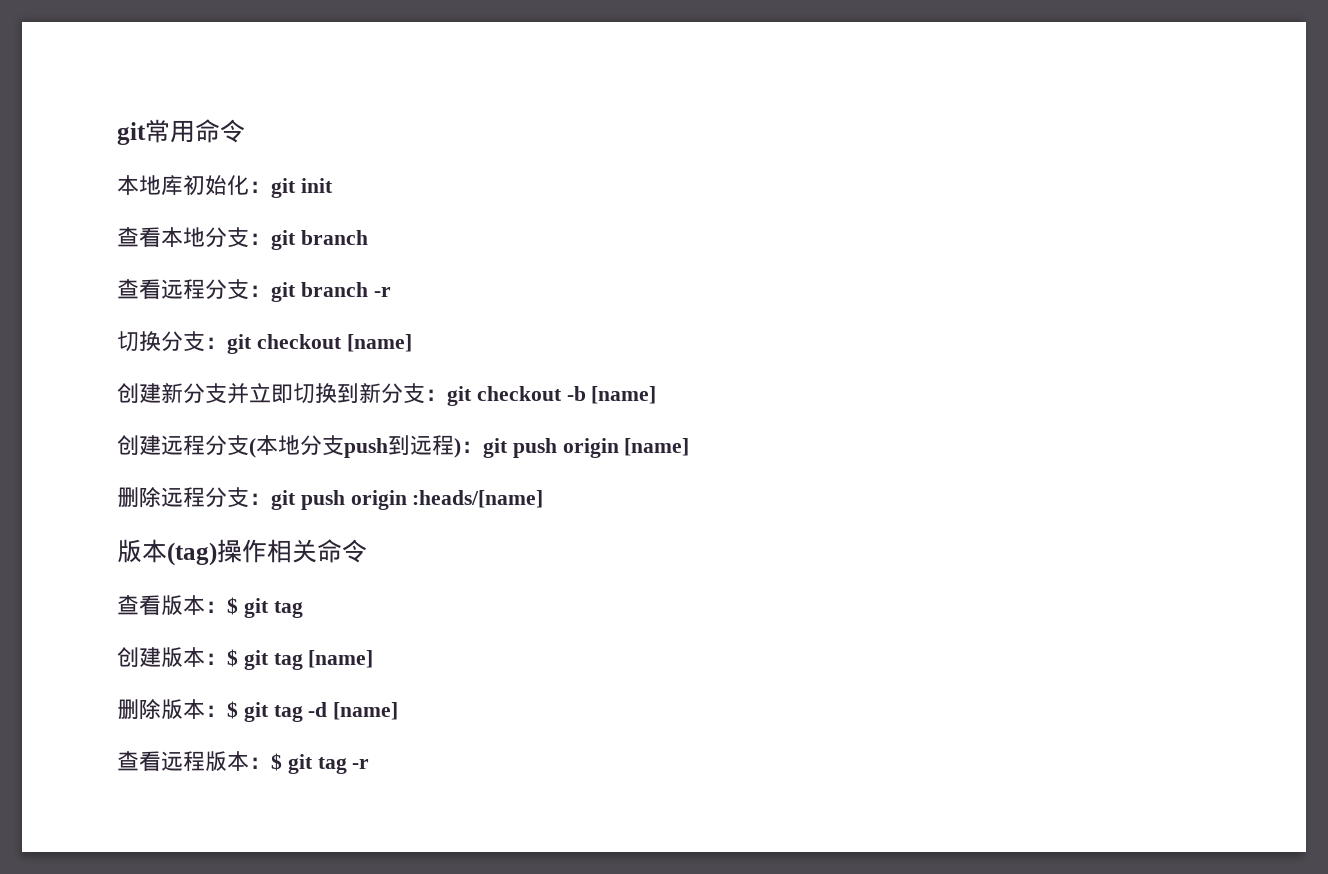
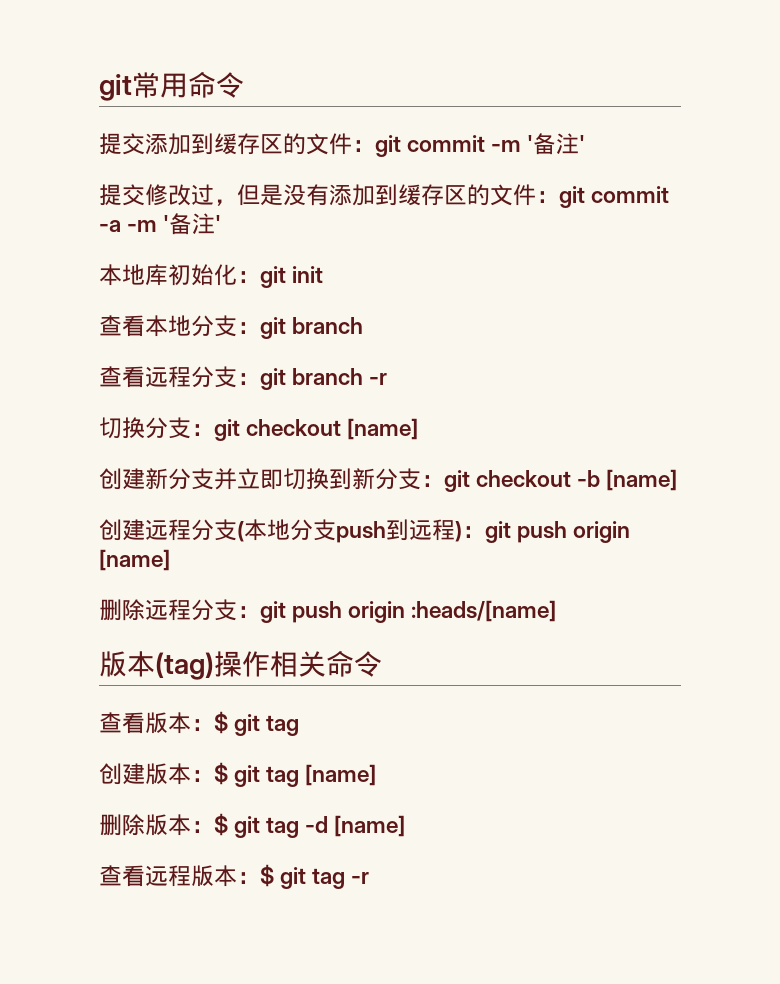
(245, 131) none -> [99,133,586,157] [99,184,670,208] [99,213,222,235] // 提交添加到缓存区的文件：git commit -m '备注' // 提交修改过，但是没有添加到缓存区的文件：git commit -a -m '备注'

